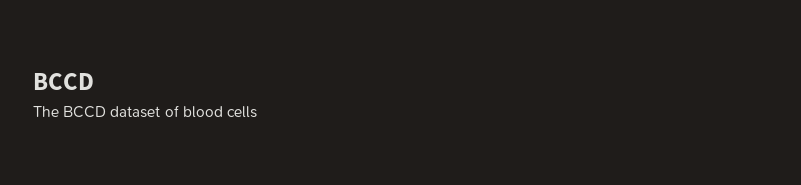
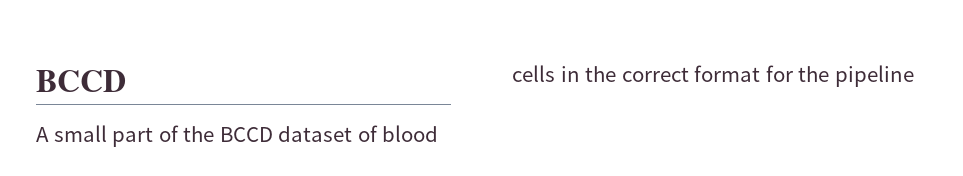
[33,106,59,117] The -> [36,125,215,147] A small part of the
(257, 112) none -> [560,65,914,87] in the correct format for the pipeline

